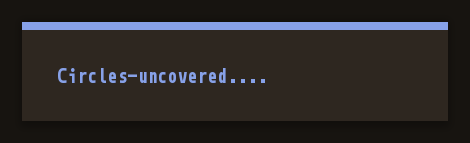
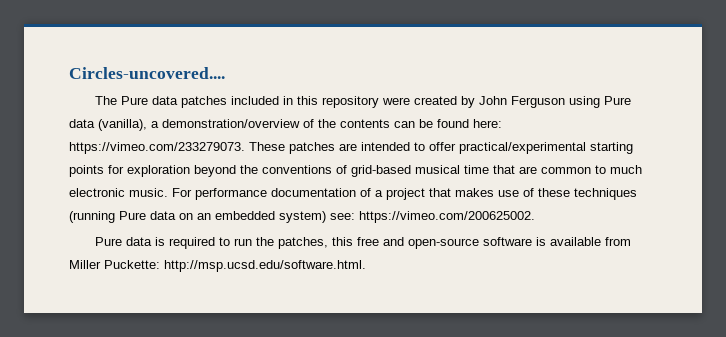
(267, 75) none -> [94,96,631,108] [69,119,502,131] [69,142,633,154] [69,165,642,177] [69,188,637,200] [69,211,535,223] [94,237,631,249] [69,260,366,272] // The Pure data patches included in this repository were created by John Ferguson using Pure data (vanilla), a demonstration/overview of the contents can be found here: https://vimeo.com/233279073. These patches are intended to offer practical/experimental starting points for exploration beyond the conventions of grid-based musical time that are common to much electronic music. For performance documentation of a project that makes use of these techniques (running Pure data on an embedded system) see: https://vimeo.com/200625002. // Pure data is required to run the patches, this free and open-source software is available from Miller Puckette: http://msp.ucsd.edu/software.html.

